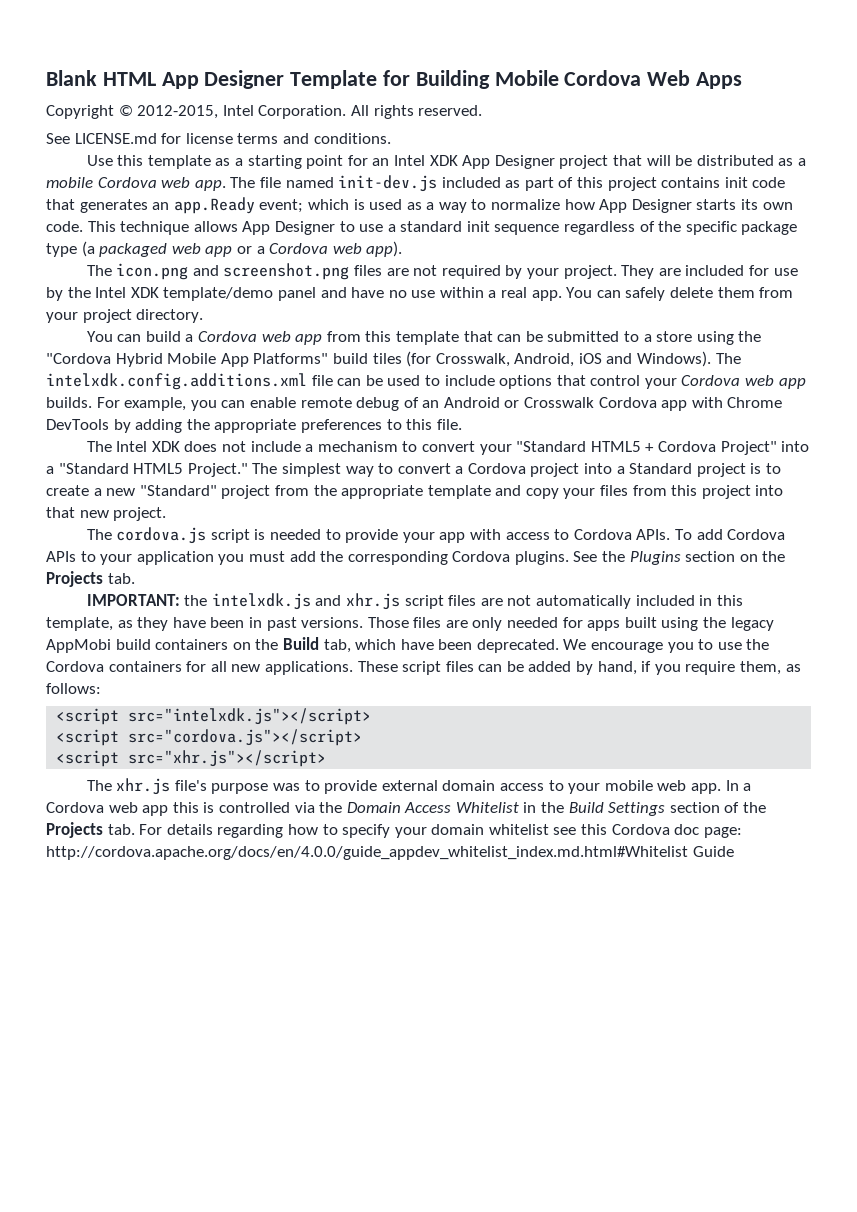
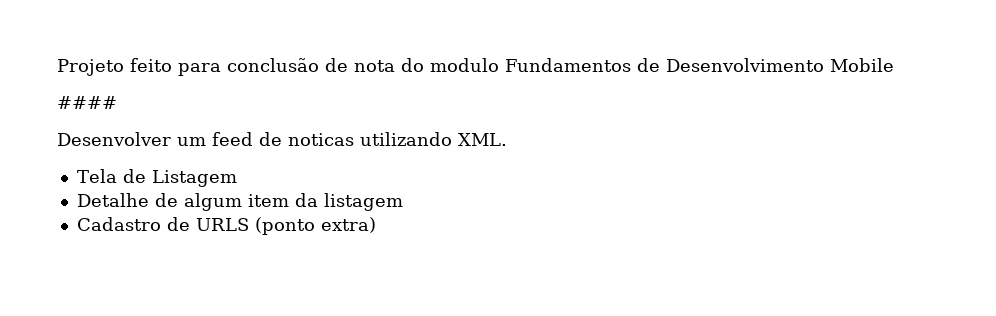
[46,70,743,89] [46,105,483,119] [46,133,391,144] [86,155,806,169] [46,175,786,192] [46,197,793,214] [46,221,798,235] [46,241,403,257] [86,263,798,280] [46,287,794,301] [46,309,204,323] [86,331,762,345] [46,351,741,367] [46,373,806,390] [46,397,783,411] [46,419,462,433] [86,441,810,455] [46,463,782,477] [46,485,784,499] [46,507,167,521] [86,527,786,544] [46,551,786,565] [46,571,135,587] [86,593,743,610] [46,617,774,631] [46,637,770,653] [46,661,801,675] [46,683,101,694] [56,708,372,725] [56,729,363,746] [56,750,327,767] [86,778,752,795] [46,802,767,816] [46,822,742,838] [46,846,734,860] Blank HTML App Designer Template for Building Mobile Cordova Web Apps // Copyright © 2012-2015, Intel Corporation. All rights reserved. // See LICENSE.md for license terms and conditions. // Use this template as a starting point for an Intel XDK App Designer project that will be distributed as a mobile Cordova web app. The file named init-dev.js included as part of this project contains init code that generates an app.Ready event; which is used as a way to normalize how App Designer starts its own code. This technique allows App Designer to use a standard init sequence regardless of the specific package type (a packaged web app or a Cordova web app). // The icon.png and screenshot.png files are not required by your project. They are included for use by the Intel XDK template/demo panel and have no use within a real app. You can safely delete them from your project directory. // You can build a Cordova web app from this template that can be submitted to a store using the "Cordova Hybrid Mobile App Platforms" build tiles (for Crosswalk, Android, iOS and Windows). The intelxdk.config.additions.xml file can be used to include options that control your Cordova web app builds. For example, you can enable remote debug of an Android or Crosswalk Cordova app with Chrome DevTools by adding the appropriate preferences to this file. // The Intel XDK does not include a mechanism to convert your "Standard HTML5 + Cordova Project" into a "Standard HTML5 Project." The simplest way to convert a Cordova project into a Standard project is to create a new "Standard" project from the appropriate template and copy your files from this project into that new project. // The cordova.js script is needed to provide your app with access to Cordova APIs. To add Cordova APIs to your application you must add the corresponding Cordova plugins. See the Plugins section on the Projects tab. // IMPORTANT: the intelxdk.js and xhr.js script files are not automatically included in this template, as they have been in past versions. Those files are only needed for apps built using the legacy AppMobi build containers on the Build tab, which have been deprecated. We encourage you to use the Cordova containers for all new applications. These script files can be added by hand, if you require them, as follows: // <script src="intelxdk.js"></script> // <script src="cordova.js"></script> // <script src="xhr.js"></script> // The xhr.js file's purpose was to provide external domain access to your mobile web app. In a Cordova web app this is controlled via the Domain Access Whitelist in the Build Settings section of the Projects tab. For details regarding how to specify your domain whitelist see this Cordova doc page: http://cordova.apache.org/docs/en/4.0.0/guide_appdev_whitelist_index.md.html#Whitelist Guide -> [57,58,894,76] [57,96,117,109] [57,132,507,146] [76,169,237,187] [76,193,403,211] [76,217,376,235] Projeto feito para conclusão de nota do modulo Fundamentos de Desenvolvimento Mobile // #### // Desenvolver um feed de noticas utilizando XML. // Tela de Listagem // Detalhe de algum item da listagem // Cadastro de URLS (ponto extra)

